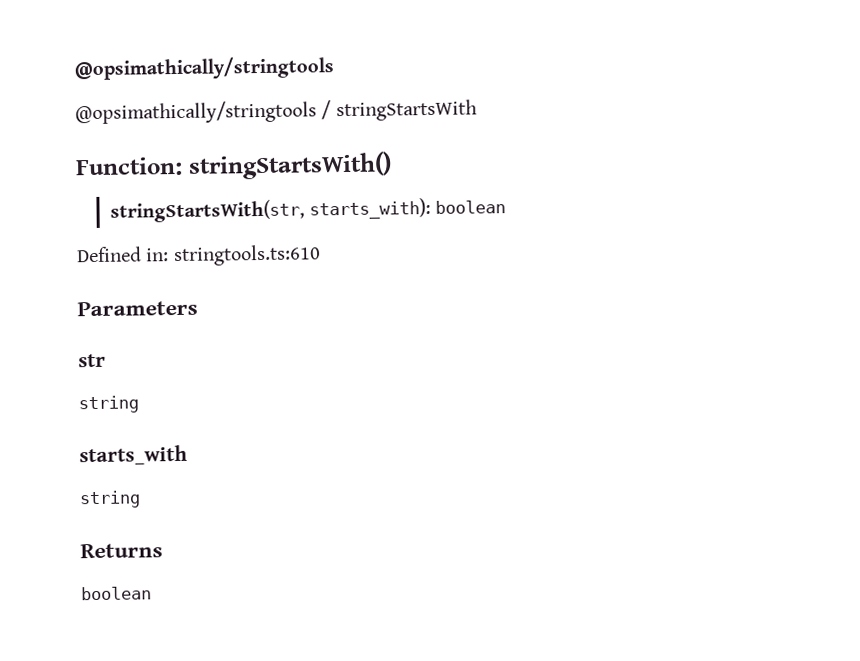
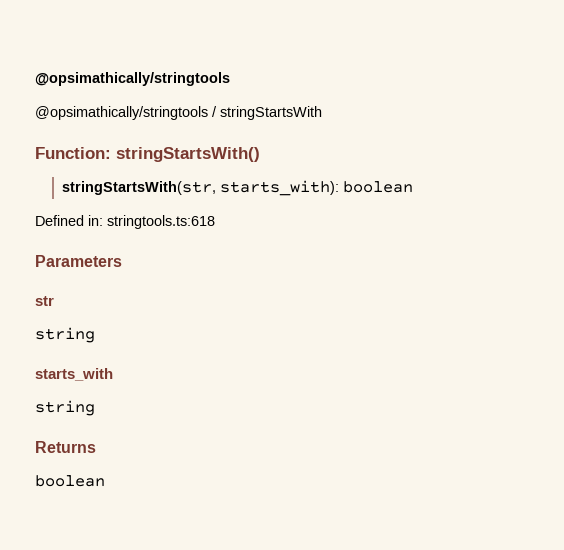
[172,244,321,267] stringtools.ts:610 -> [107,215,215,229] stringtools.ts:618

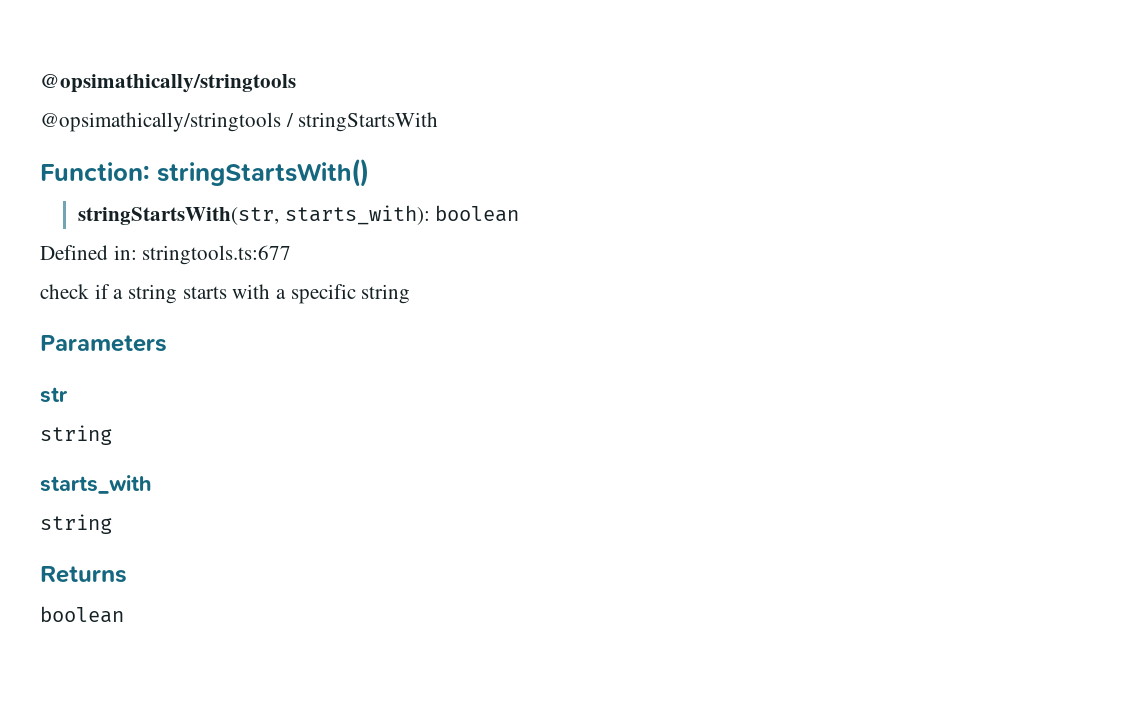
[107,215,215,229] stringtools.ts:618 -> [142,245,292,265] [40,284,411,304] stringtools.ts:677 // check if a string starts with a specific string

